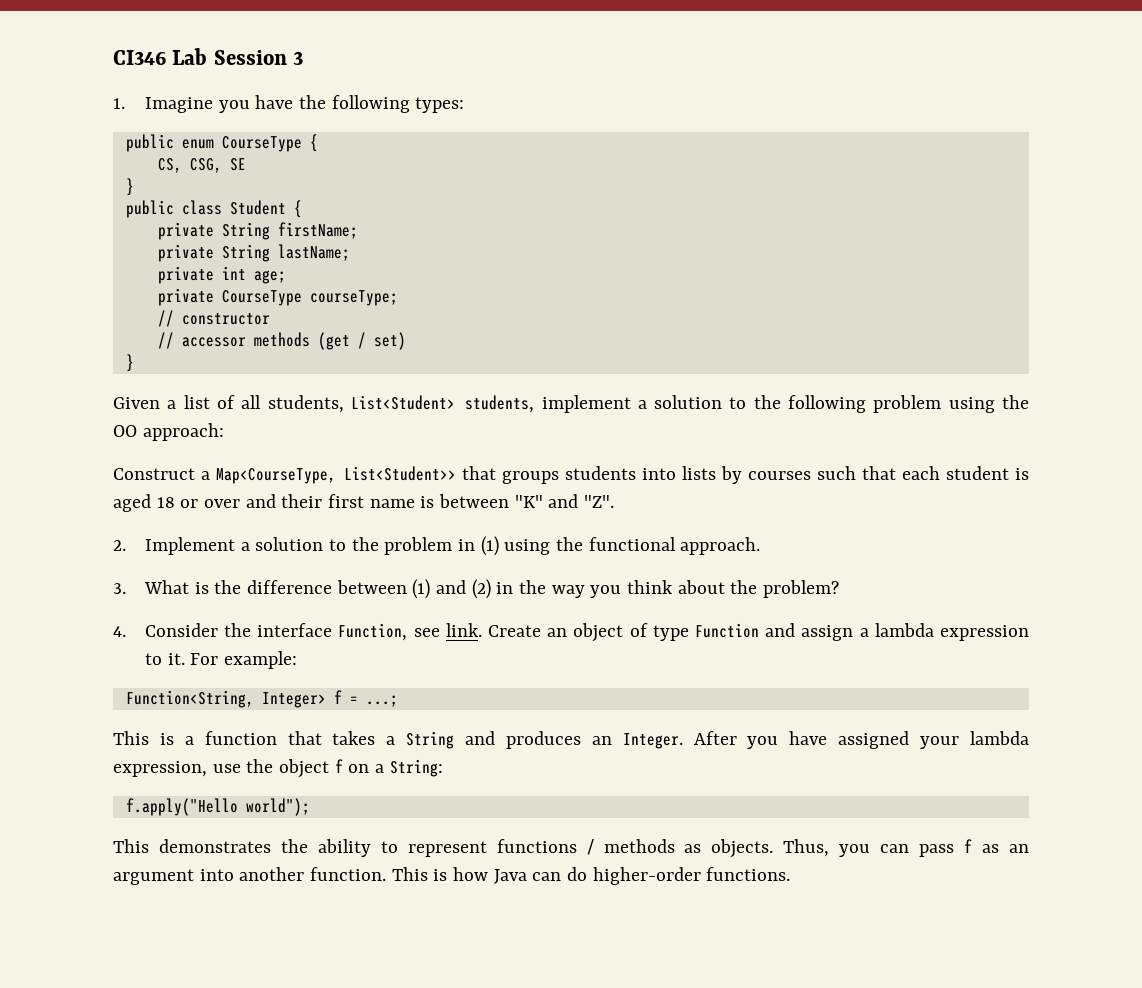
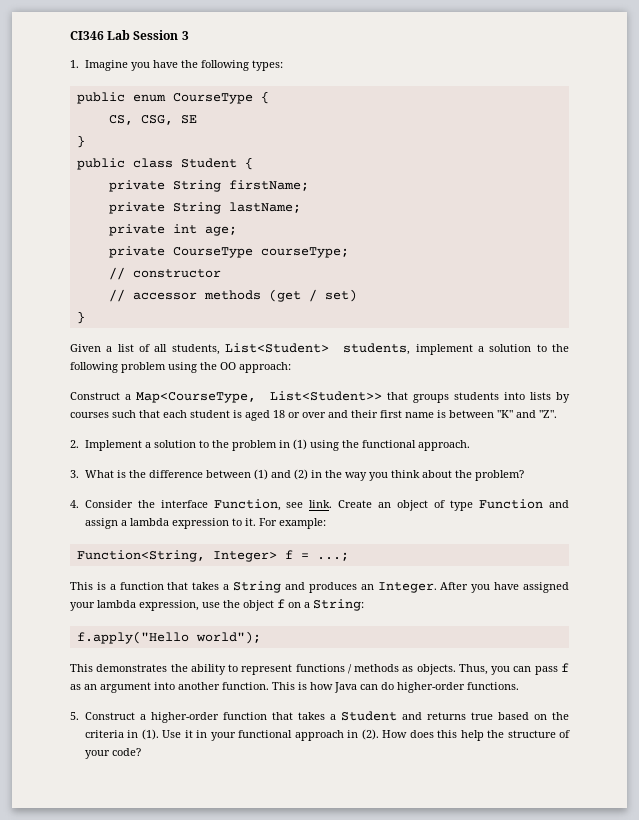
(791, 874) none -> [70,711,569,723] [84,729,570,741] [84,748,141,759] // 5. Construct a higher-order function that takes a Student and returns true based on the criteria in (1). Use it in your functional approach in (2). How does this help the structure of your code?

